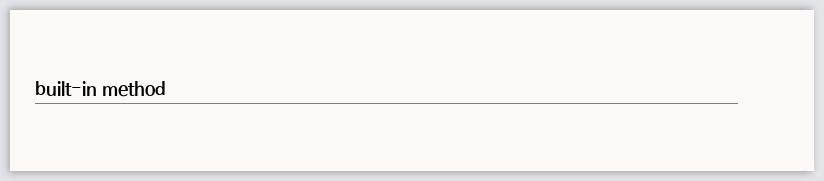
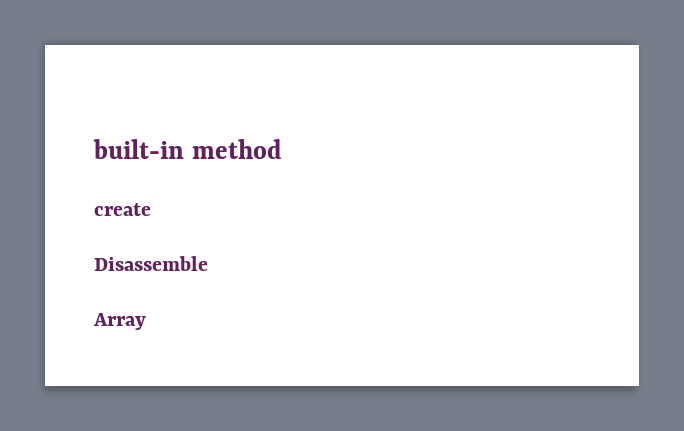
(166, 89) none -> [94,203,151,216] [94,256,208,271] [93,313,146,330] // create // Disassemble // Array

